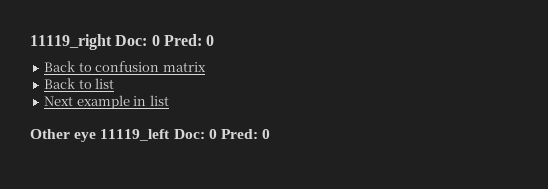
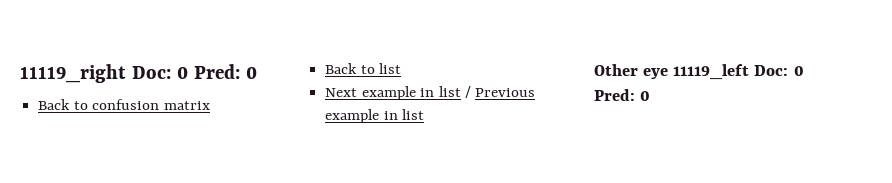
(169, 100) none -> [464,86,536,98] [325,109,425,123] / Previous example in list

